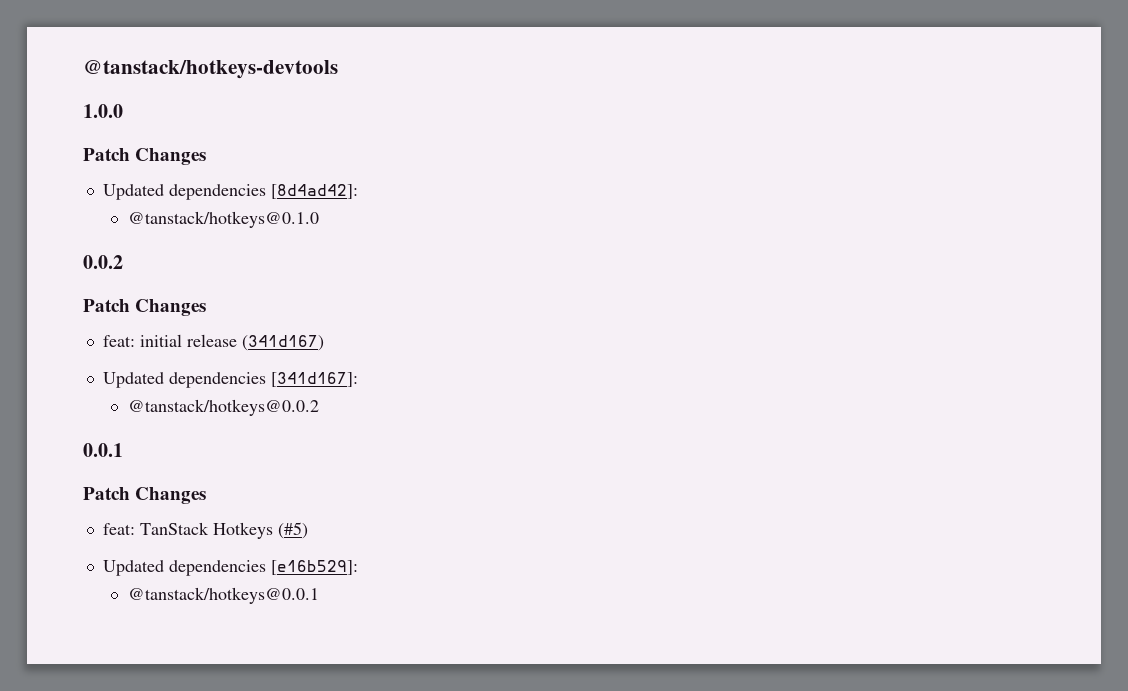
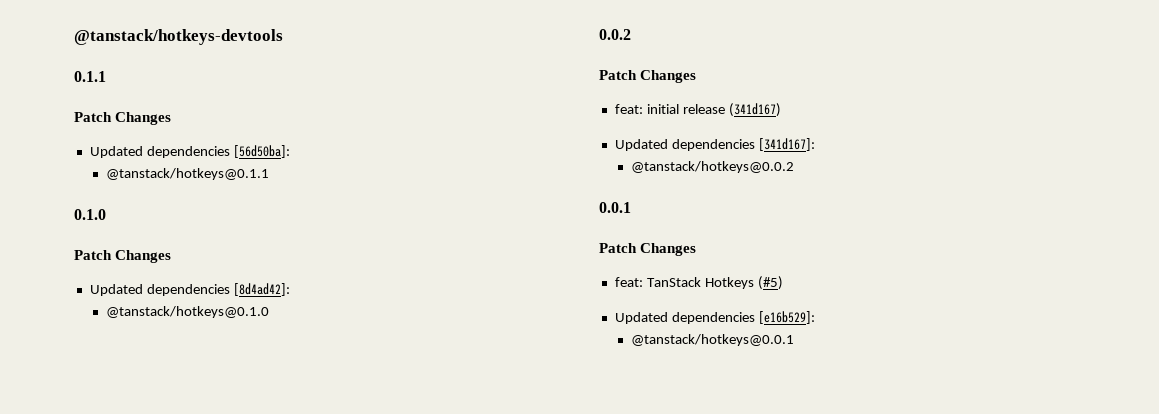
[83,104,123,118] 1.0.0 -> [74,71,106,82] [74,112,172,125] [89,145,290,158] [106,168,270,180] [74,209,106,220] 0.1.1 // Patch Changes // Updated dependencies [56d50ba]: // @tanstack/hotkeys@0.1.1 // 0.1.0

